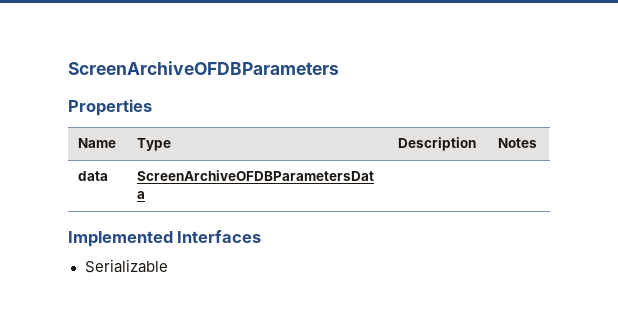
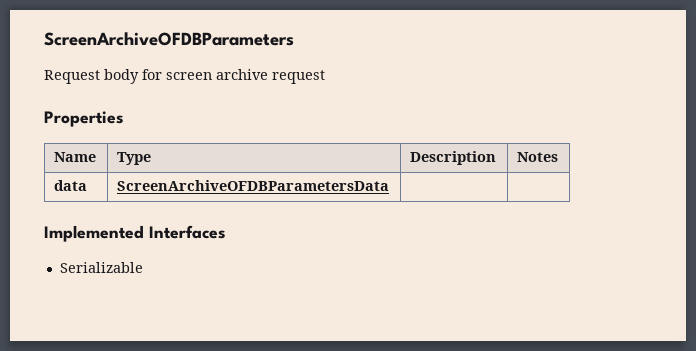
(339, 68) none -> [44,69,325,84] // Request body for screen archive request

